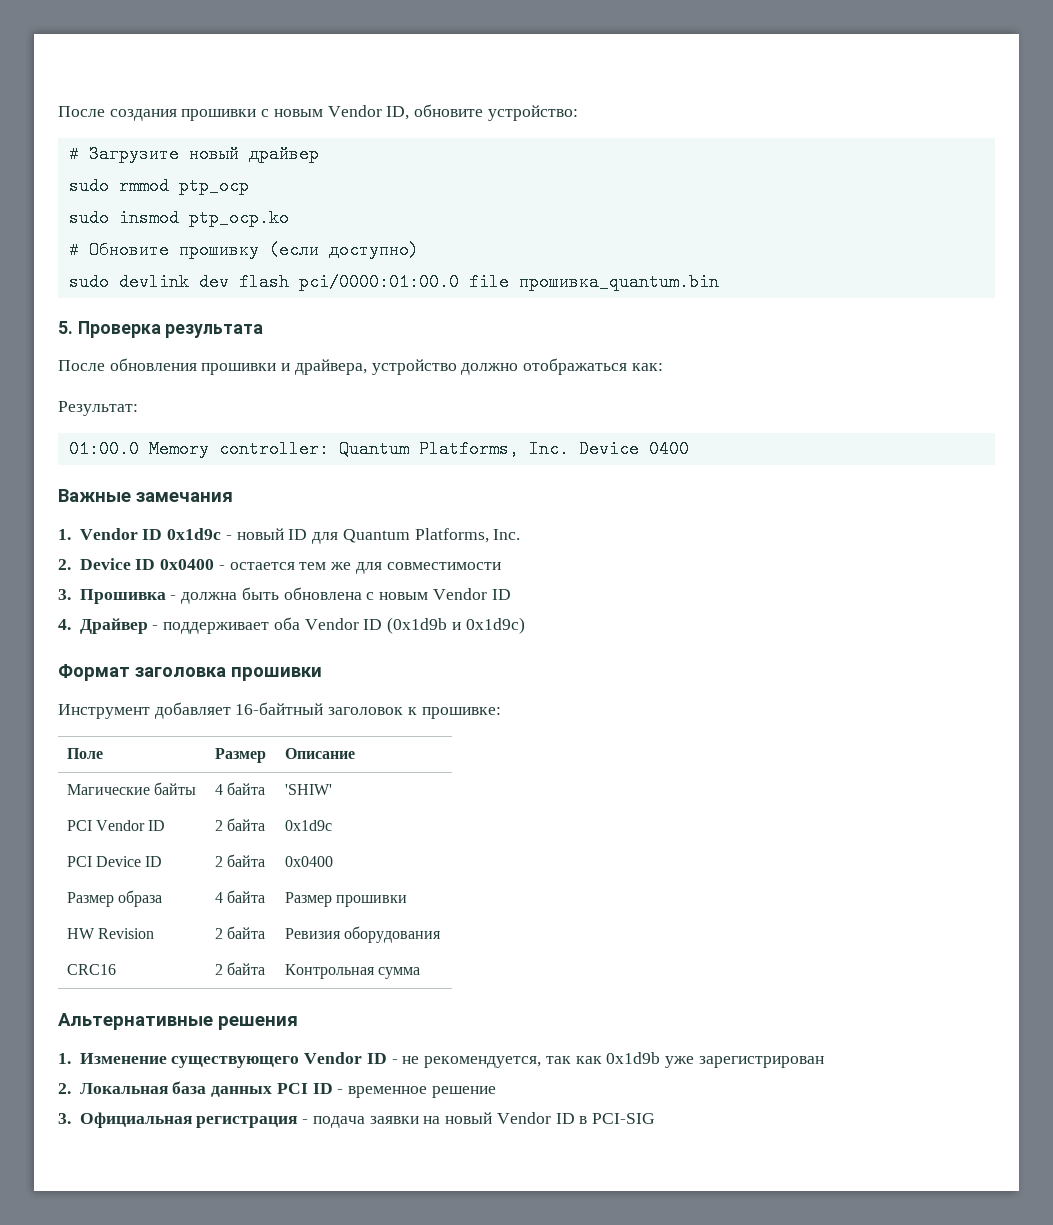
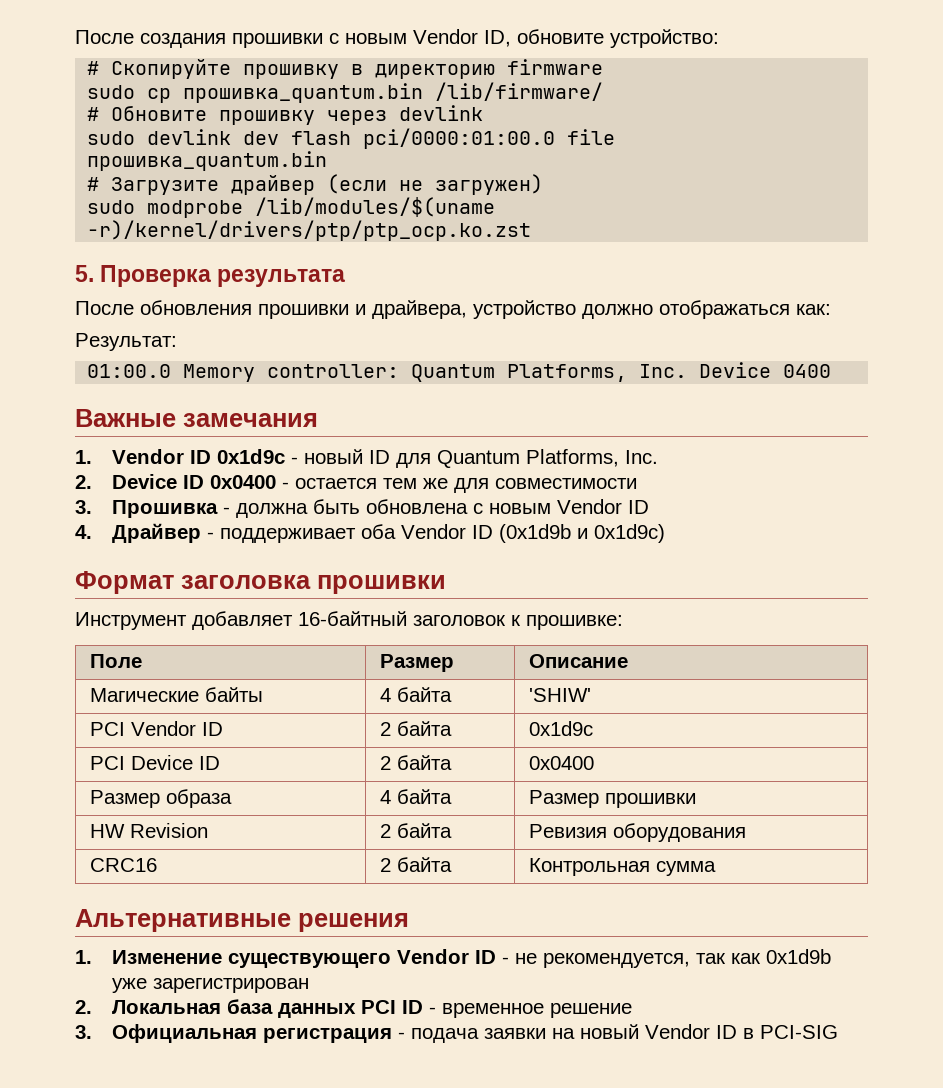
[88,147,319,163] [68,177,249,195] [68,209,289,227] Загрузите новый драйвер // sudo rmmod ptp_ocp // sudo insmod ptp_ocp.ko -> [111,59,604,79] [87,82,604,103] Скопируйте прошивку в директорию firmware // sudo cp прошивка_quantum.bin /lib/firmware/
[268,241,419,259] (если доступно) -> [327,105,484,125] через devlink
(719, 282) none -> [87,174,544,195] [87,197,496,218] [87,220,532,241] // # Загрузите драйвер (если не загружен) // sudo modprobe /lib/modules/$(uname -r)/kernel/drivers/ptp/ptp_ocp.ko.zst

